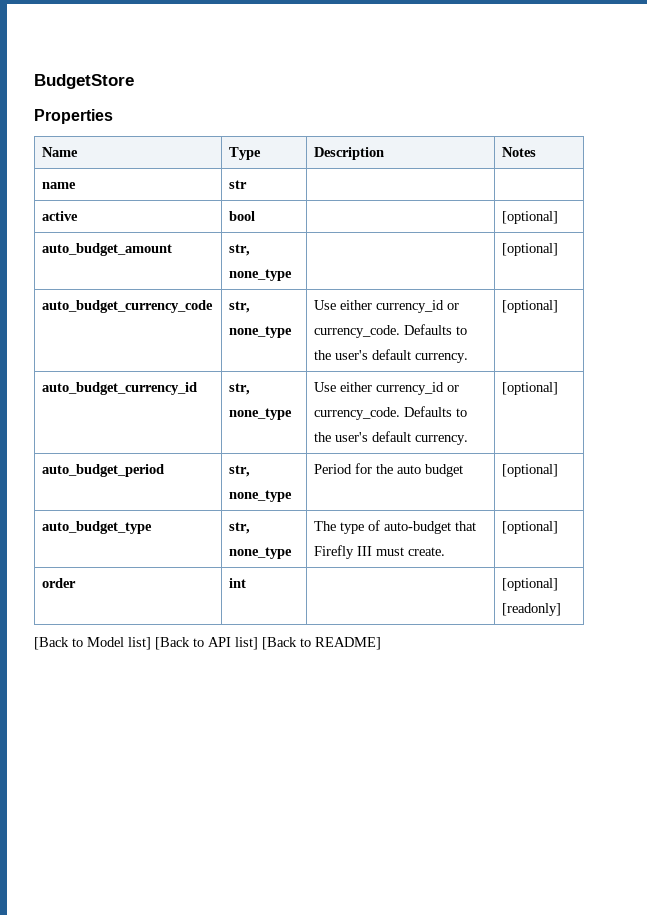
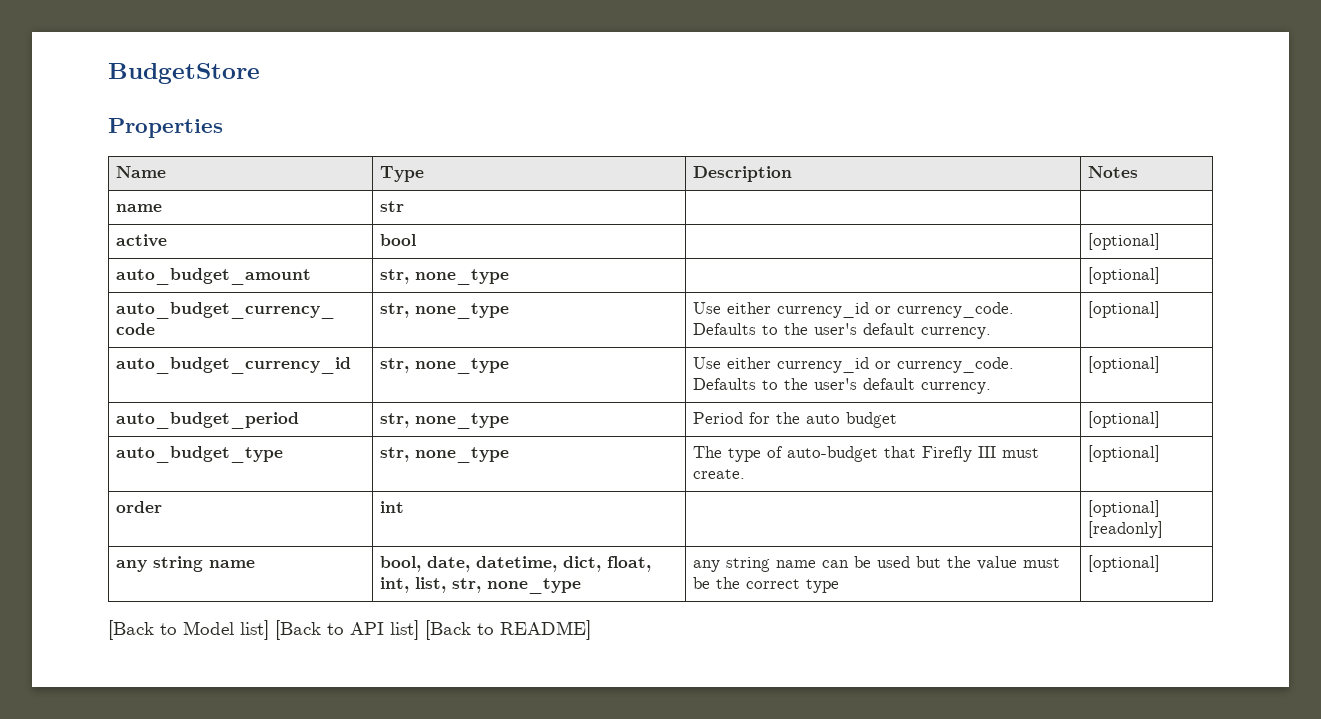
(562, 609) none -> [115,556,255,572] [379,556,651,572] [379,577,581,594] [692,556,1060,572] [692,577,839,593] [1087,555,1160,572] // any string name | bool, date, datetime, dict, float, int, list, str, none_type | any string name can be used but the value must be the correct type | [optional]

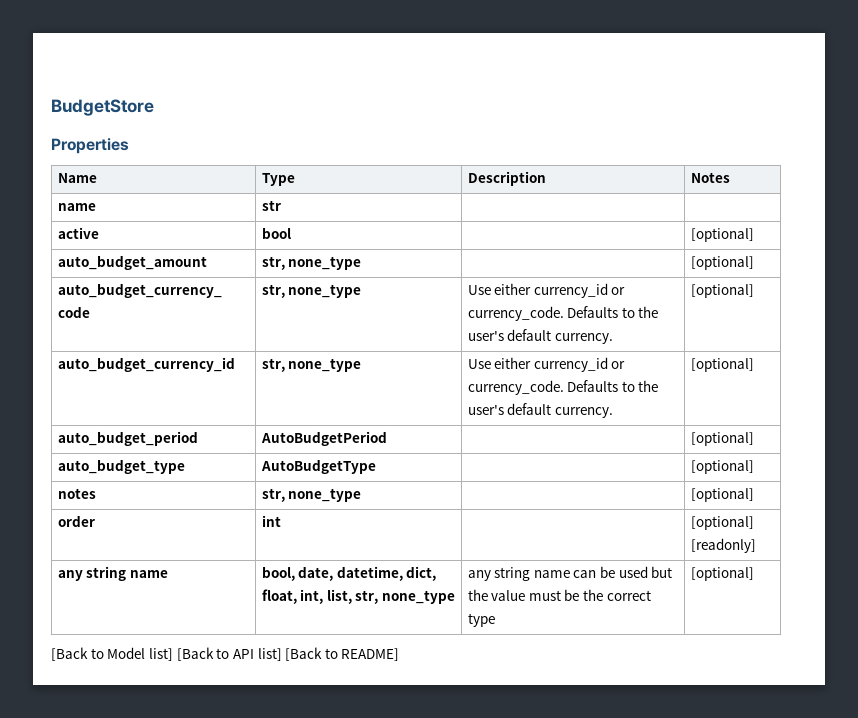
[379,413,509,429] [692,412,897,428] str, none_type | Period for the auto budget -> [260,431,387,446] AutoBudgetPeriod |
[379,447,509,463] [692,446,1039,462] [692,469,745,479] | str, none_type | The type of auto-budget that Firefly III must create. -> [260,459,376,474] [690,460,754,474] [57,488,96,499] [261,488,362,502] | AutoBudgetType | | [optional] // notes | str, none_type |

